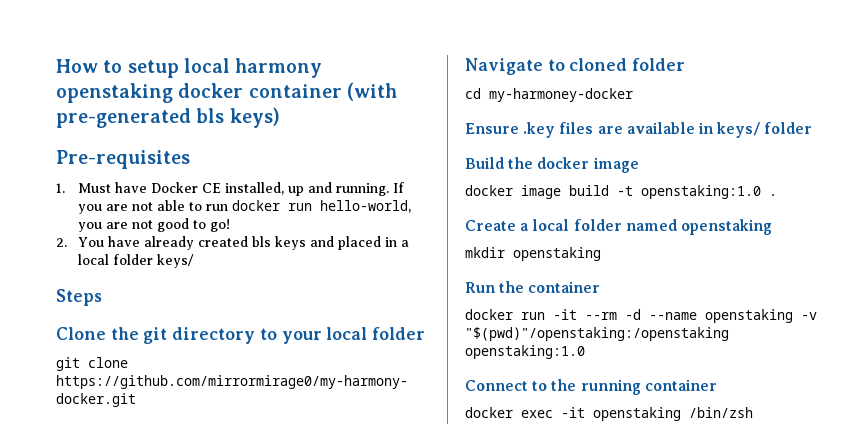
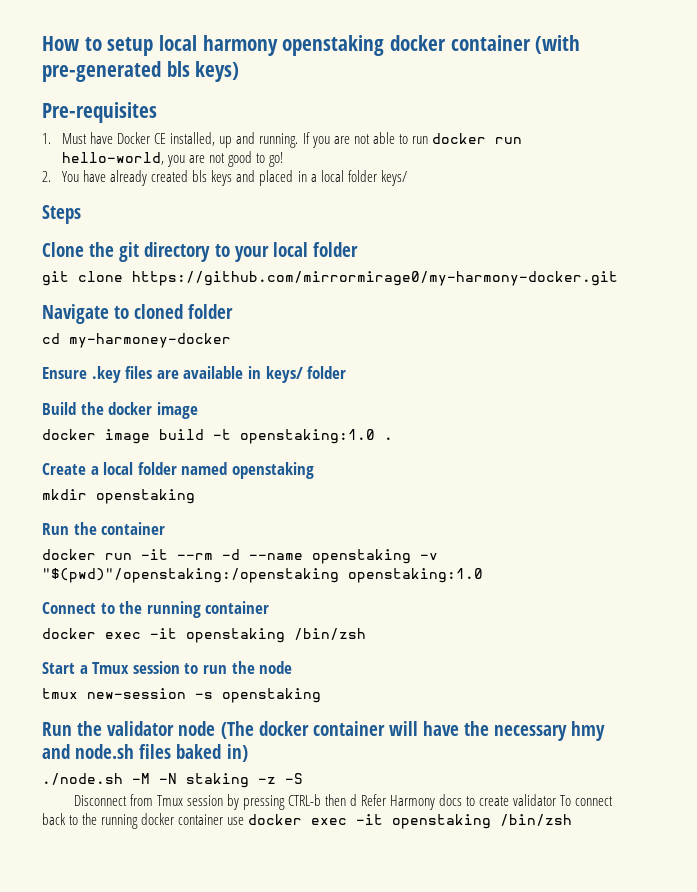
(753, 412) none -> [42,661,293,674] [42,688,321,703] [42,721,606,741] [42,744,248,762] [42,773,303,788] [73,794,614,810] [42,813,573,829] // Start a Tmux session to run the node // tmux new-session -s openstaking // Run the validator node (The docker container will have the necessary hmy and node.sh files baked in) // ./node.sh -M -N staking -z -S // Disconnect from Tmux session by pressing CTRL-b then d Refer Harmony docs to create validator To connect back to the running docker container use docker exec -it openstaking /bin/zsh

